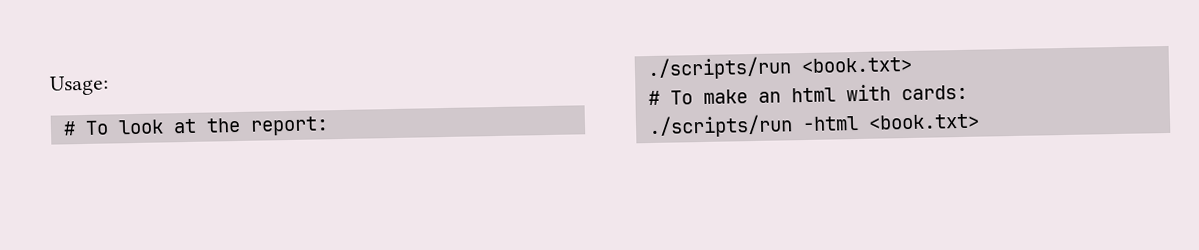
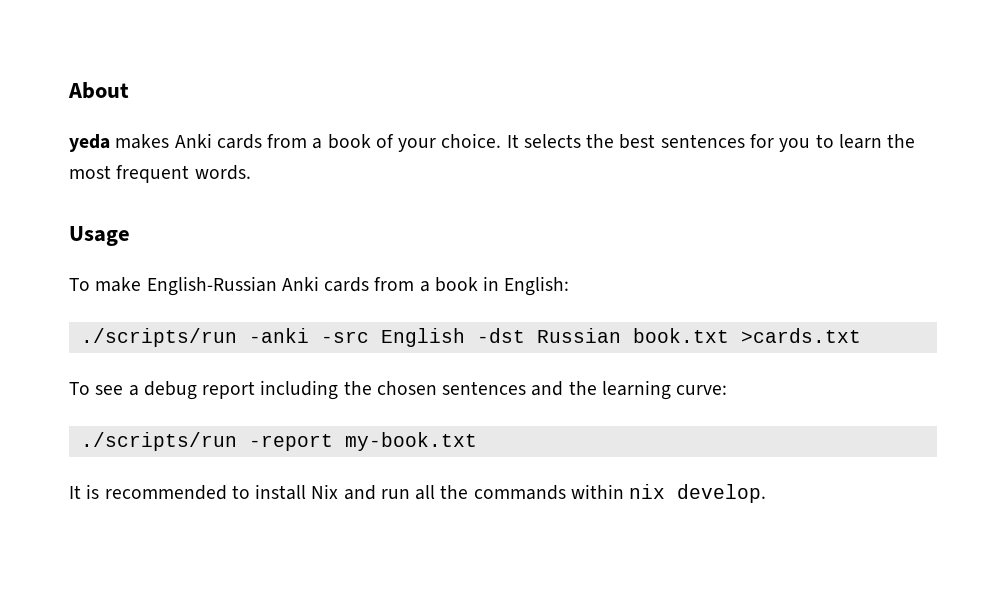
[49,75,109,96] [62,116,329,136] [646,56,913,81] [647,84,968,106] [647,113,980,139] Usage: // # To look at the report: // ./scripts/run <book.txt> // # To make an html with cards: // ./scripts/run -html <book.txt> -> [68,82,129,99] [69,133,916,152] [69,165,251,183] [69,226,130,246] [69,276,570,296] [80,328,861,347] [69,380,728,400] [80,432,477,451] [69,484,767,503] About // yeda makes Anki cards from a book of your choice. It selects the best sentences for you to learn the most frequent words. // Usage // To make English-Russian Anki cards from a book in English: // ./scripts/run -anki -src English -dst Russian book.txt >cards.txt // To see a debug report including the chosen sentences and the learning curve: // ./scripts/run -report my-book.txt // It is recommended to install Nix and run all the commands within nix develop.

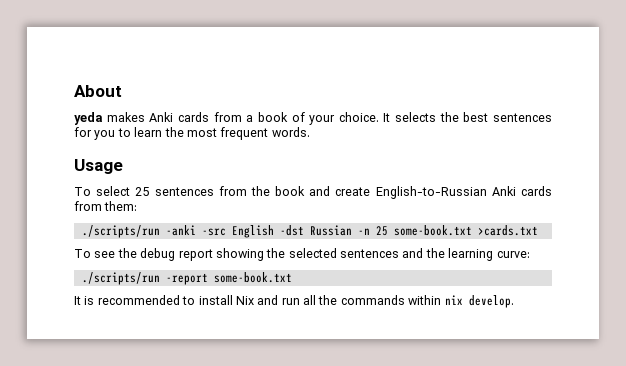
[95,276,570,296] make English-Russian Anki cards from a book in English: -> [96,186,552,199] [74,201,138,211] select 25 sentences from the book and create English-to-Russian Anki cards from them:
[632,328,729,343] book.txt -> [357,225,472,236] -n 25 some-book.txt
[128,385,139,396] a -> [117,248,137,258] the
[260,380,437,400] including the chosen -> [215,248,337,261] showing the selected
[344,432,477,451] my-book.txt -> [213,272,292,283] some-book.txt

